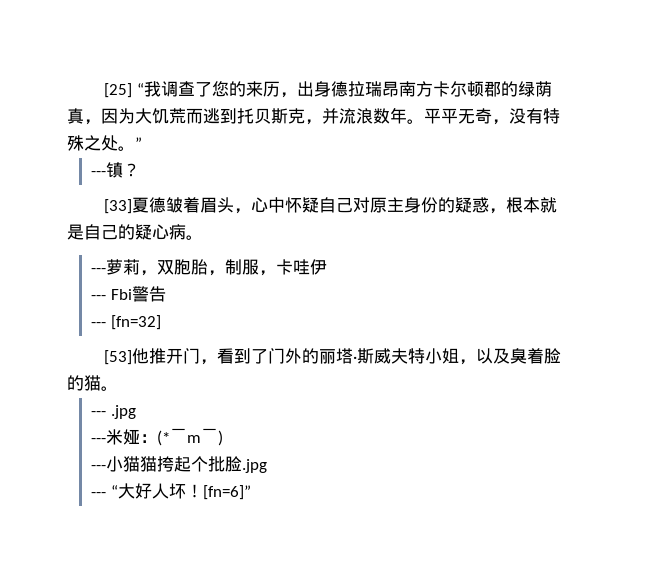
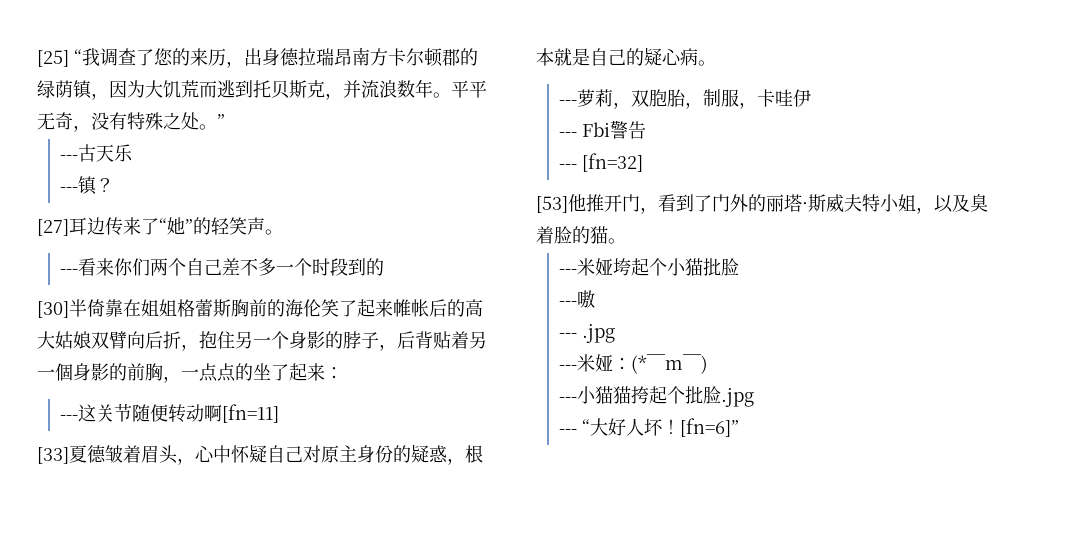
[67,108,84,124] 真 -> [73,80,92,99] 镇
(142, 143) none -> [60,144,134,162] // ---古天乐
(141, 170) none -> [37,217,283,236] [60,258,385,276] [37,299,483,318] [37,331,487,351] [37,363,343,383] [60,404,280,423] // [27]耳边传来了“她”的轻笑声。 // ---看来你们两个自己差不多一个时段到的 // [30]半倚靠在姐姐格蕾斯胸前的海伦笑了起来帷帐后的高大姑娘双臂向后折，抱住另一个身影的脖子，后背贴着另一個身影的前胸，一点点的坐了起来： // ---这关节随便转动啊[fn=11]
(118, 388) none -> [559,258,740,276] [559,290,596,308] // ---米娅垮起个小猫批脸 // ---嗷

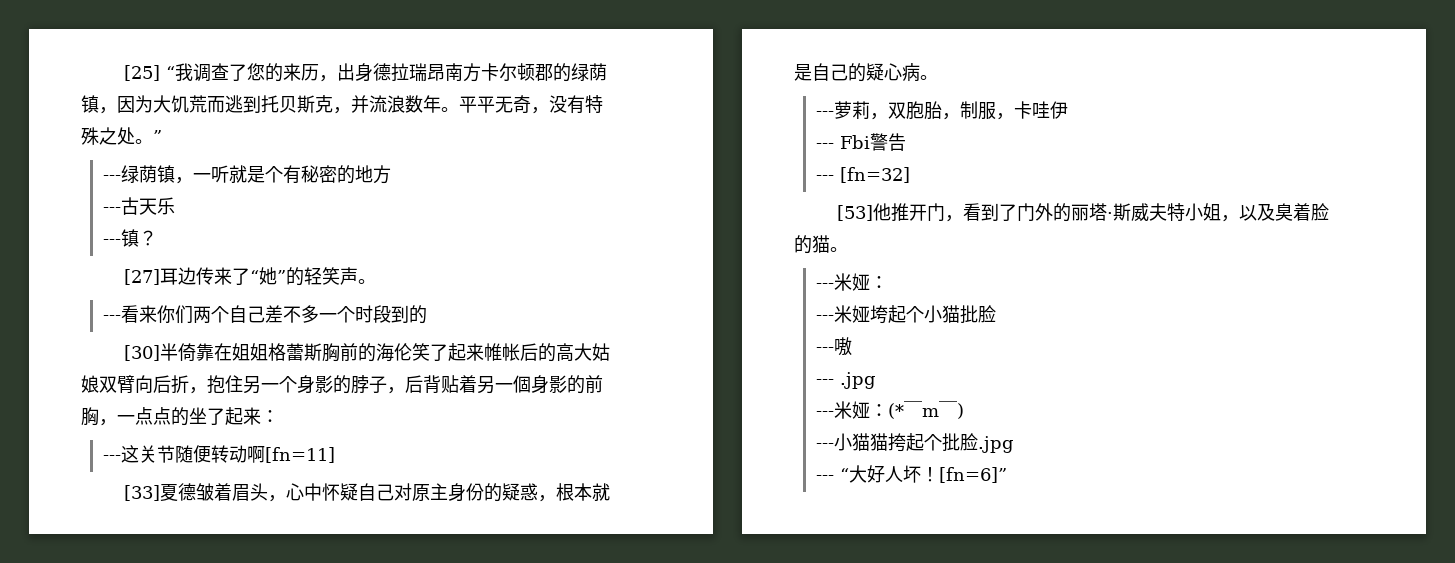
(225, 121) none -> [103,165,392,184] // ---绿荫镇，一听就是个有秘密的地方
(626, 241) none -> [816,273,889,291] // ---米娅：

